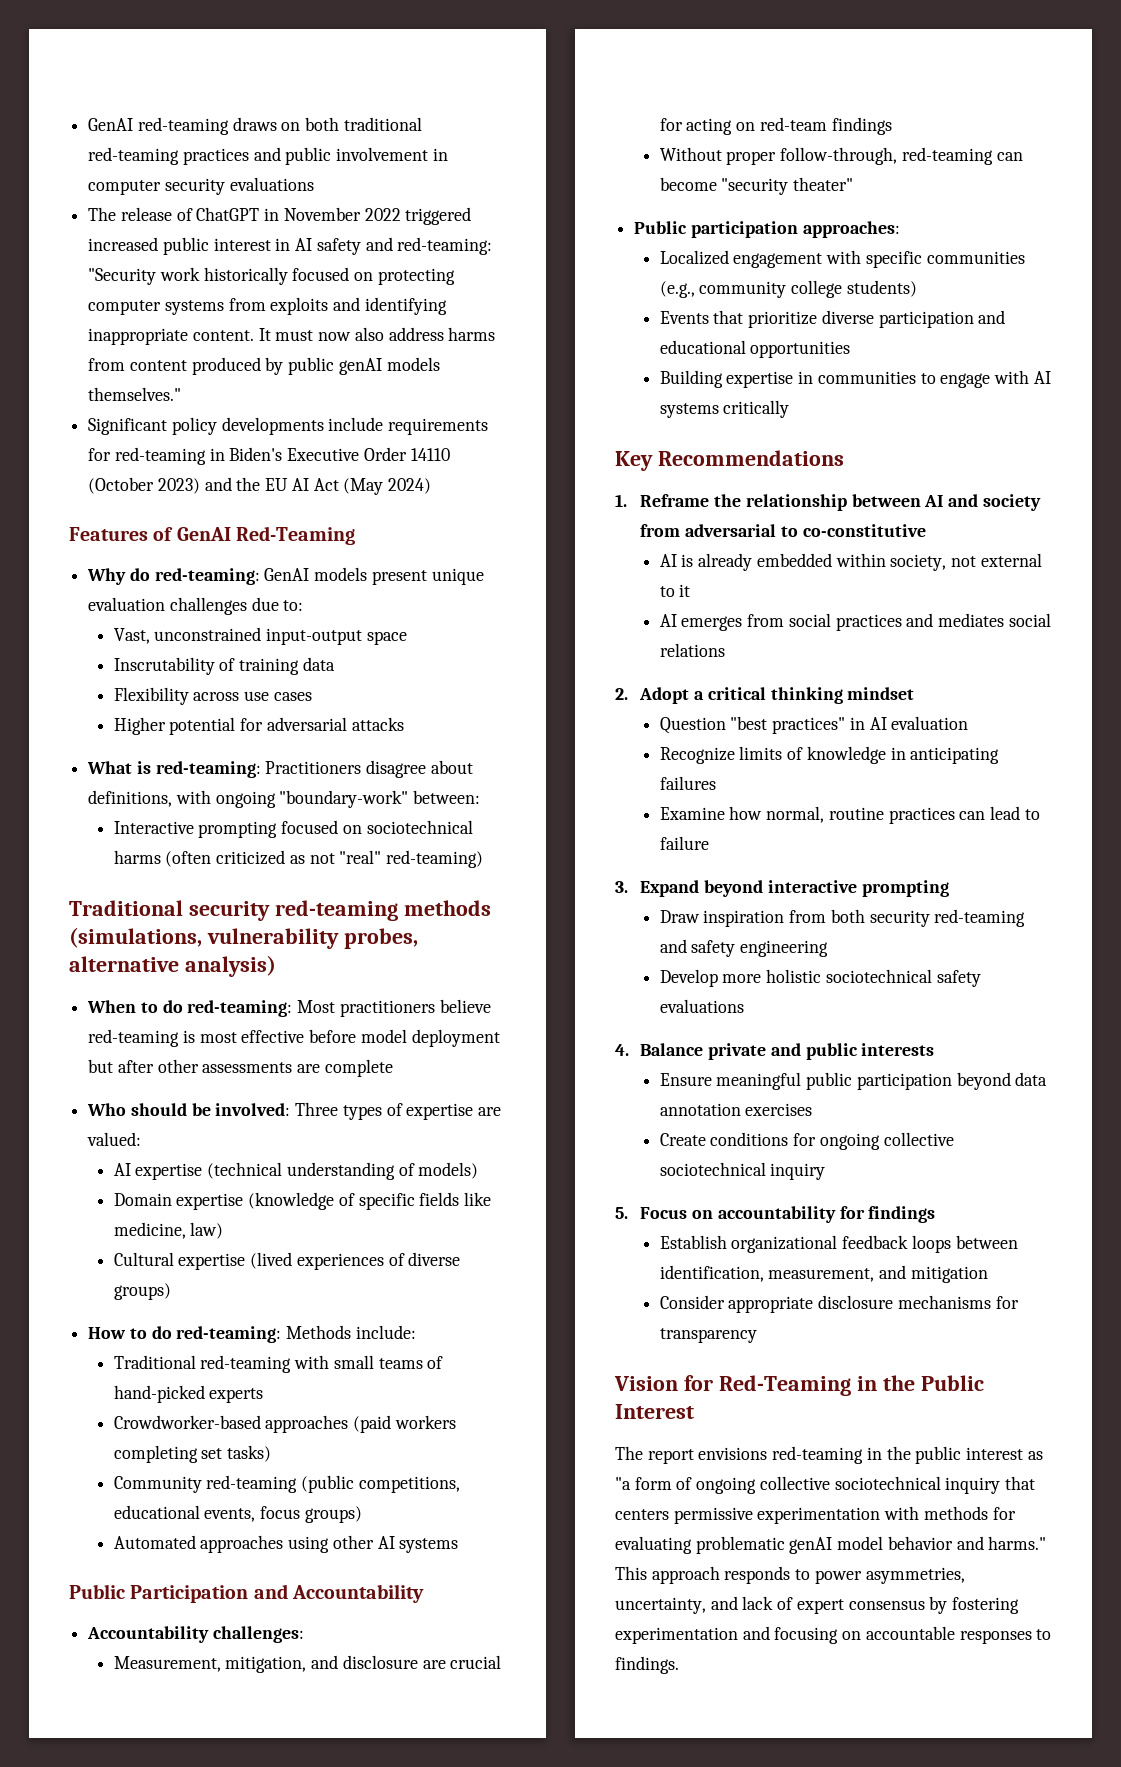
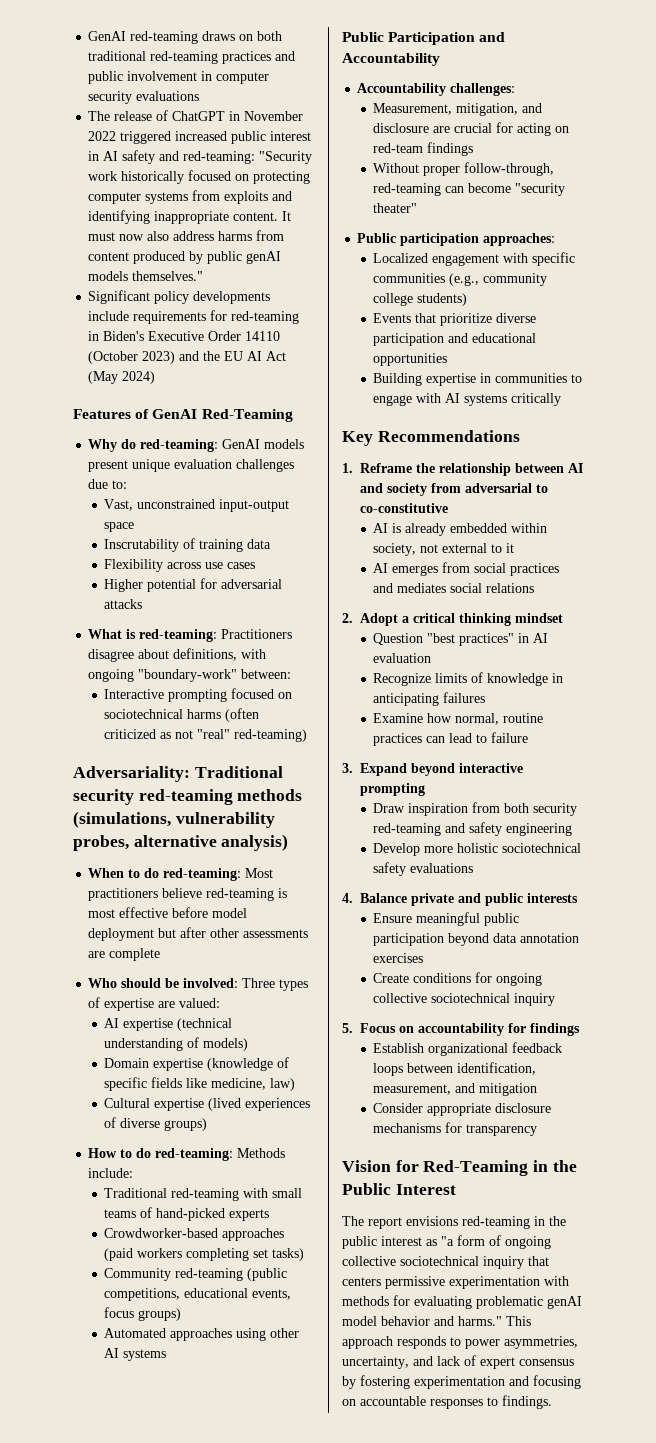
(483, 859) none -> [73,766,190,782] Adversariality:

